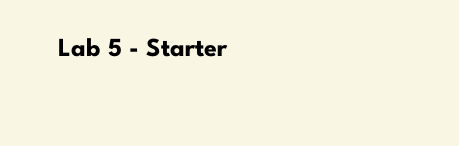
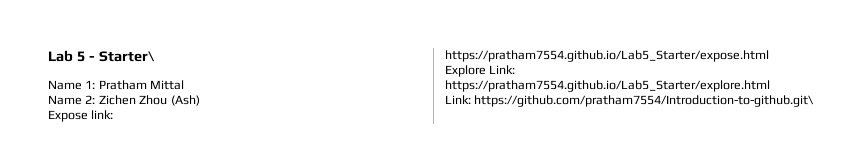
[146,38,229,57] Starter -> [98,51,155,62] [48,80,185,90] [48,95,200,106] [48,110,114,122] [445,50,769,62] [445,65,516,77] [445,80,770,92] [445,95,815,107] Starter\ // Name 1: Pratham Mittal // Name 2: Zichen Zhou (Ash) // Expose link: https://pratham7554.github.io/Lab5_Starter/expose.html // Explore Link: https://pratham7554.github.io/Lab5_Starter/explore.html // Link: https://github.com/pratham7554/Introduction-to-github.git\

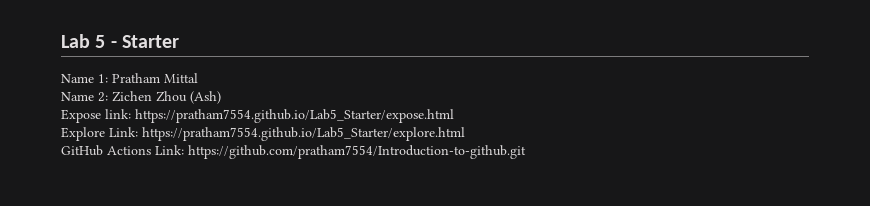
[98,51,155,62] Starter\ -> [121,35,179,48] Starter
[445,95,815,107] Link: https://github.com/pratham7554/Introduction-to-github.git\ -> [61,145,526,159] GitHub Actions Link: https://github.com/pratham7554/Introduction-to-github.git

